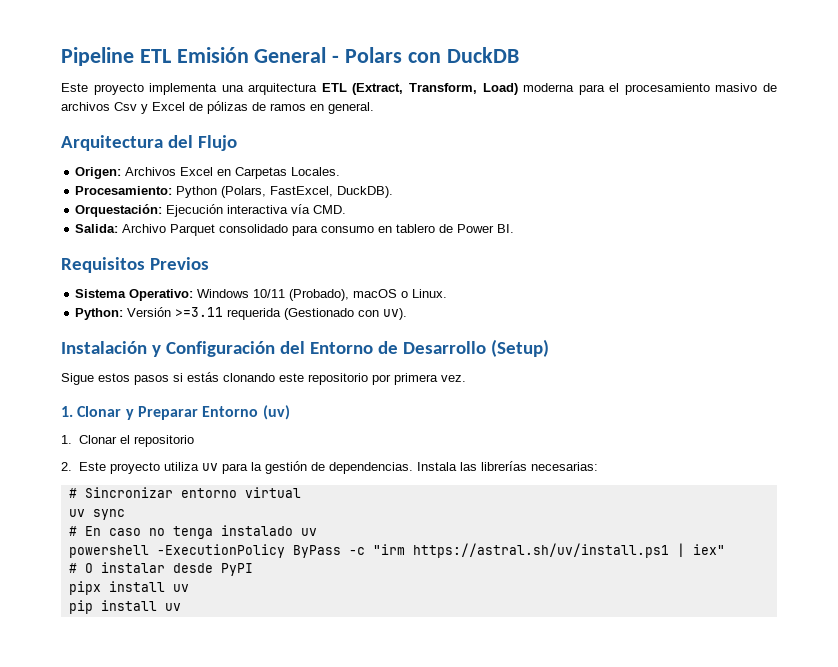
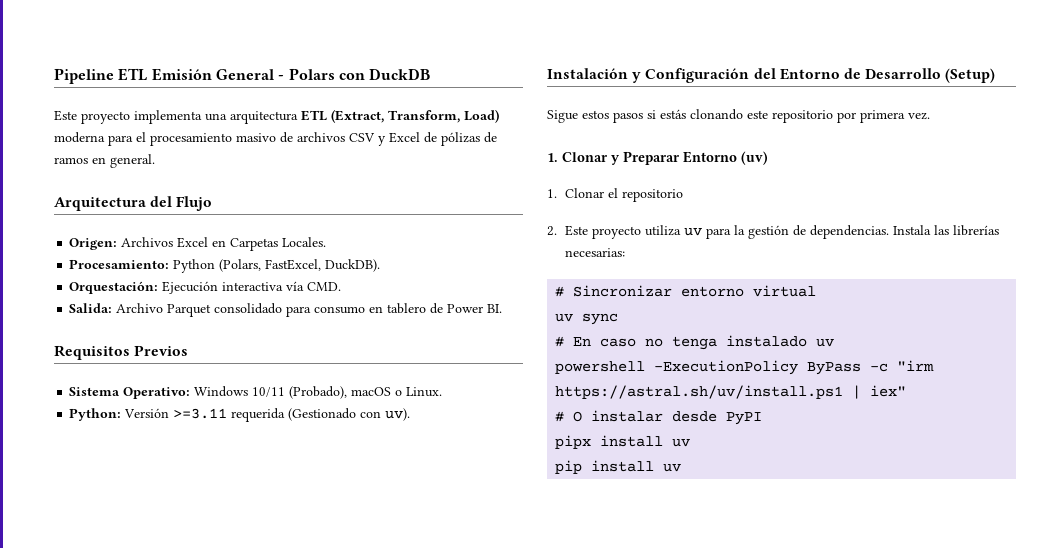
[114,102,137,111] Csv -> [349,133,375,142] CSV

